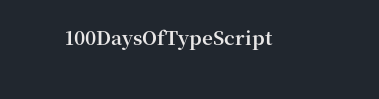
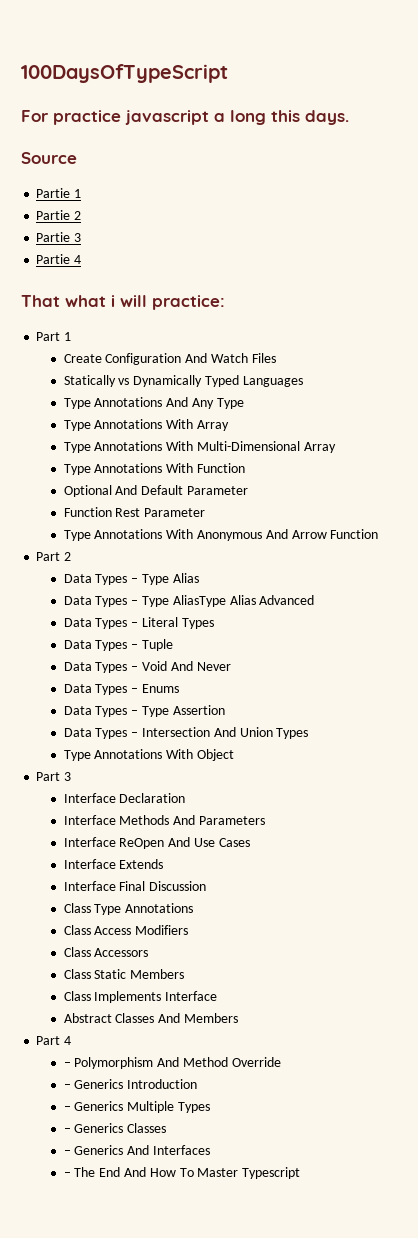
(273, 39) none -> [21,110,349,125] [21,152,77,164] [36,188,82,198] [36,210,82,220] [36,232,82,242] [36,254,82,264] [21,295,225,310] [36,332,72,341] [63,353,276,365] [63,375,303,387] [63,397,244,409] [63,419,229,431] [63,441,336,453] [63,463,245,475] [63,485,248,497] [63,507,206,517] [63,529,379,541] [36,552,72,561] [63,573,199,585] [63,595,315,607] [63,617,214,629] [63,639,173,651] [63,661,231,673] [63,684,179,695] [63,705,225,717] [63,727,309,739] [63,749,234,761] [36,772,72,781] [63,793,186,803] [63,815,265,825] [63,837,250,849] [63,859,164,869] [63,881,207,891] [63,903,194,915] [63,925,189,935] [63,947,149,957] [63,969,185,979] [63,991,218,1003] [63,1013,238,1023] [36,1036,72,1045] [63,1057,281,1069] [63,1079,198,1089] [63,1101,210,1113] [63,1123,167,1133] [63,1145,210,1155] [63,1167,301,1179] // For practice javascript a long this days. // Source // Partie 1 // Partie 2 // Partie 3 // Partie 4 // That what i will practice: // Part 1 // Create Configuration And Watch Files // Statically vs Dynamically Typed Languages // Type Annotations And Any Type // Type Annotations With Array // Type Annotations With Multi-Dimensional Array // Type Annotations With Function // Optional And Default Parameter // Function Rest Parameter // Type Annotations With Anonymous And Arrow Function // Part 2 // Data Types – Type Alias // Data Types – Type AliasType Alias Advanced // Data Types – Literal Types // Data Types – Tuple // Data Types – Void And Never // Data Types – Enums // Data Types – Type Assertion // Data Types – Intersection And Union Types // Type Annotations With Object // Part 3 // Interface Declaration // Interface Methods And Parameters // Interface ReOpen And Use Cases // Interface Extends // Interface Final Discussion // Class Type Annotations // Class Access Modifiers // Class Accessors // Class Static Members // Class Implements Interface // Abstract Classes And Members // Part 4 // – Polymorphism And Method Override // – Generics Introduction // – Generics Multiple Types // – Generics Classes // – Generics And Interfaces // – The End And How To Master Typescript

